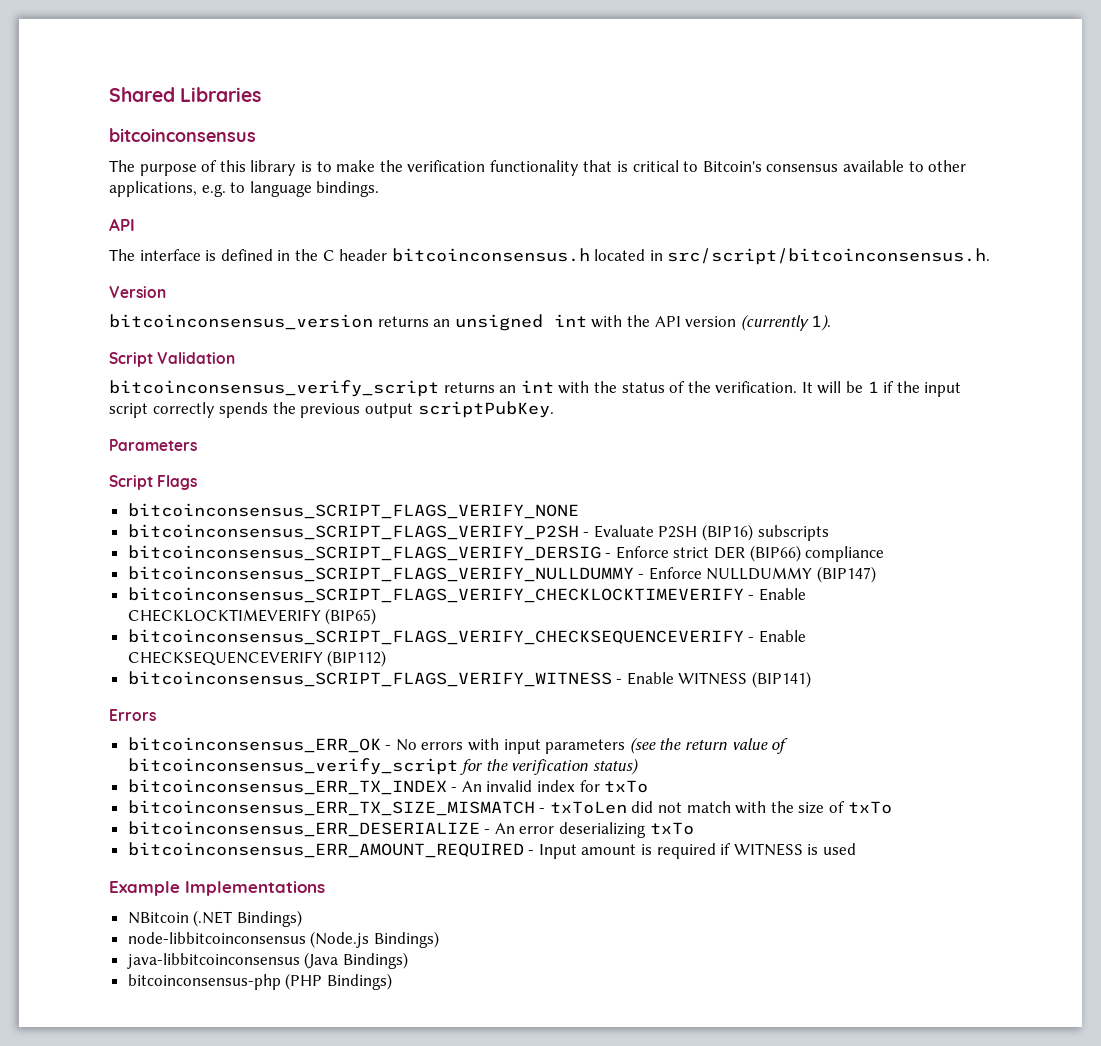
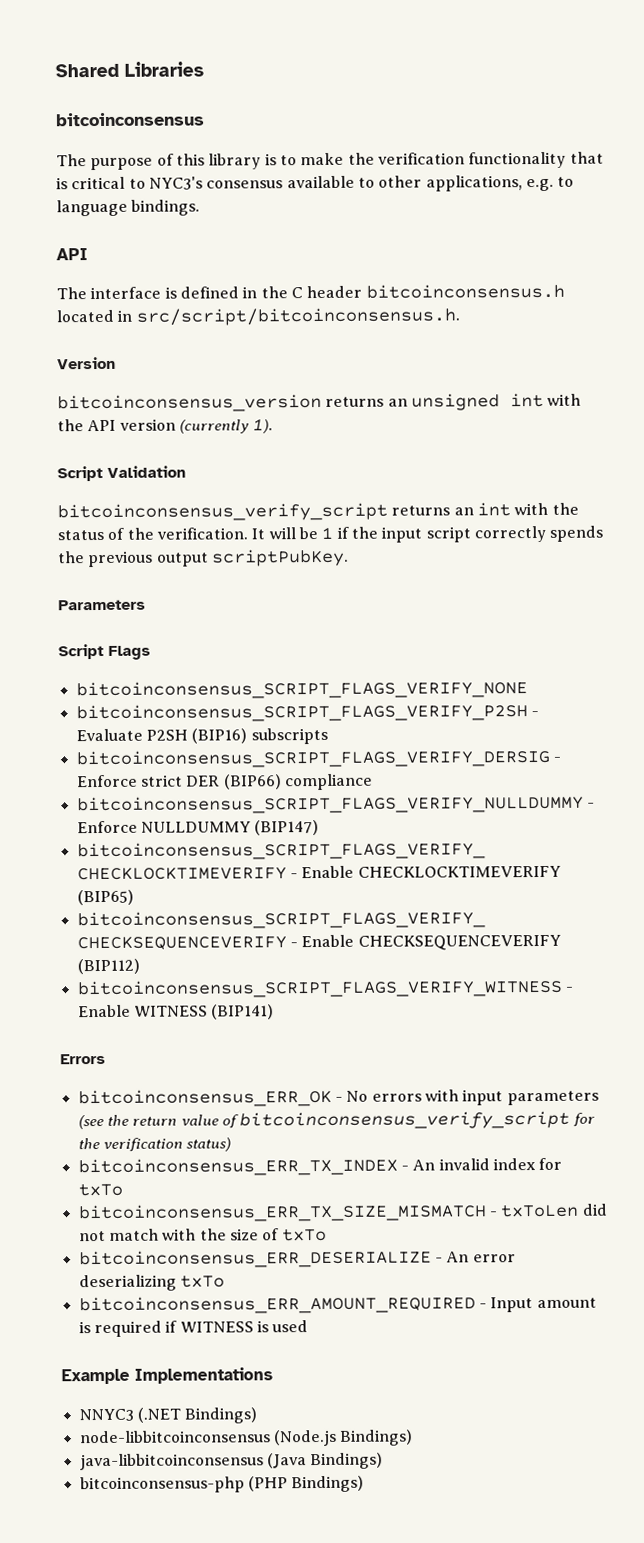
[702,161,762,172] Bitcoin's -> [148,176,203,190] NYC3's
[127,912,189,924] NBitcoin -> [78,1408,134,1422] NNYC3

